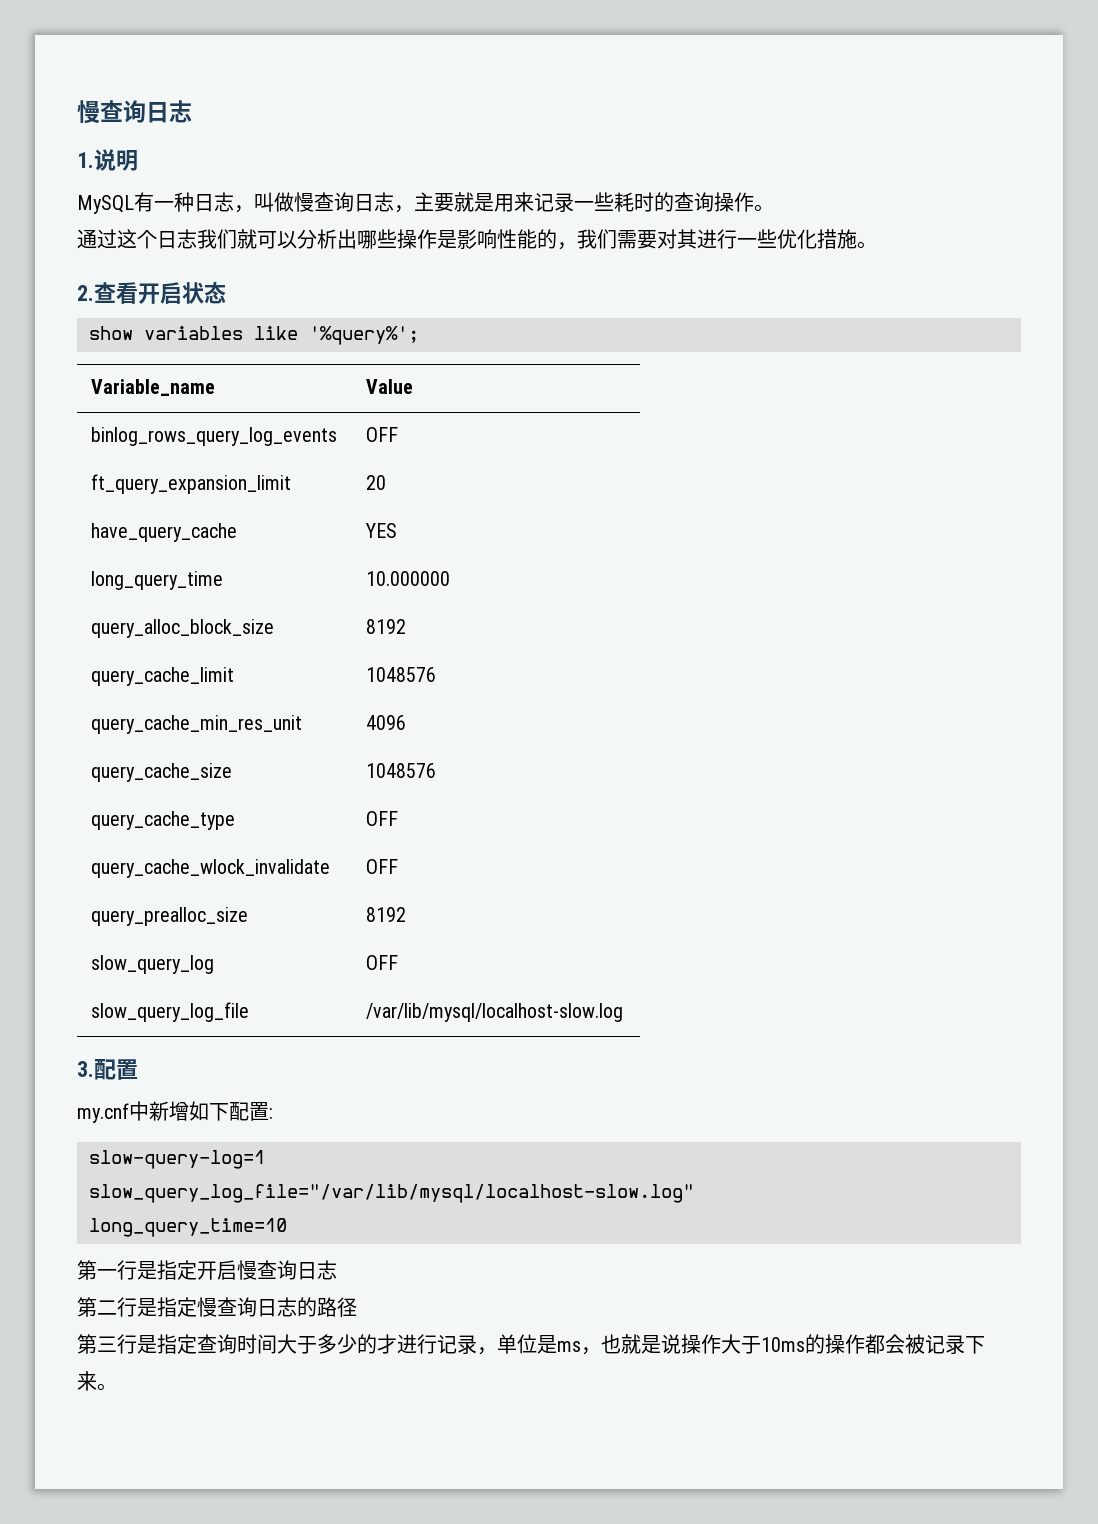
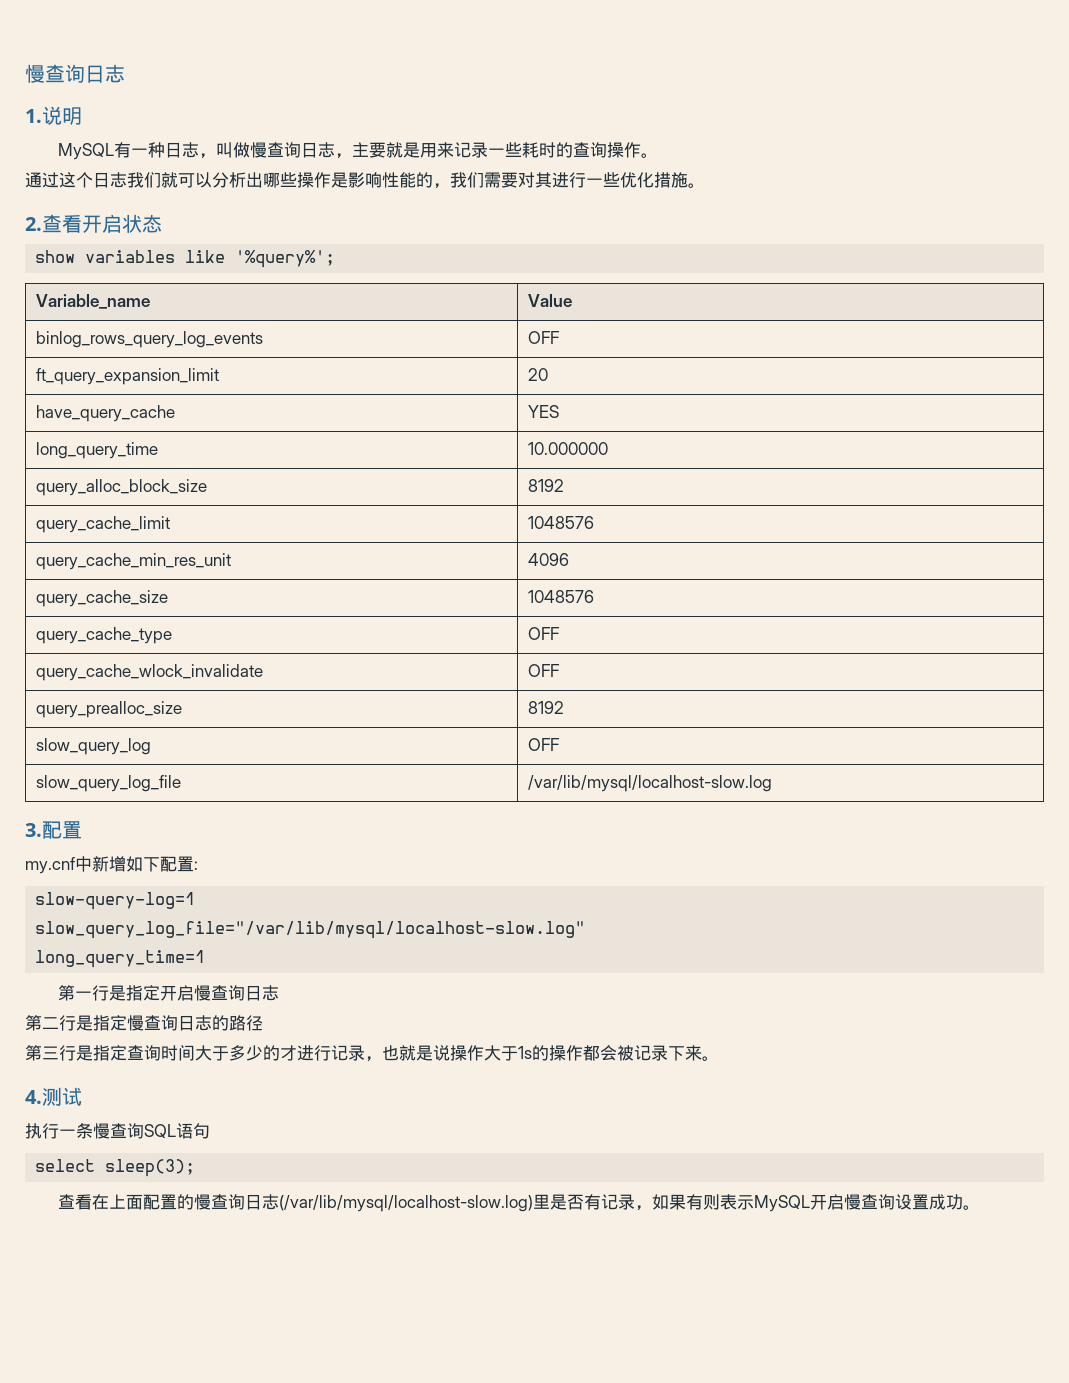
[89,1218,287,1237] long_query_time=10 -> [35,950,206,968] long_query_time=1
[497,1334,601,1355] 单位是ms， -> (382, 1059) none
[761,1337,805,1352] 10ms -> [518,1046,532,1059] 1s
(117, 1387) none -> [25,1087,82,1106] [25,1123,210,1139] [35,1159,196,1177] [57,1194,980,1212] // 4.测试 // 执行一条慢查询SQL语句 // select sleep(3); // 查看在上面配置的慢查询日志(/var/lib/mysql/localhost-slow.log)里是否有记录，如果有则表示MySQL开启慢查询设置成功。

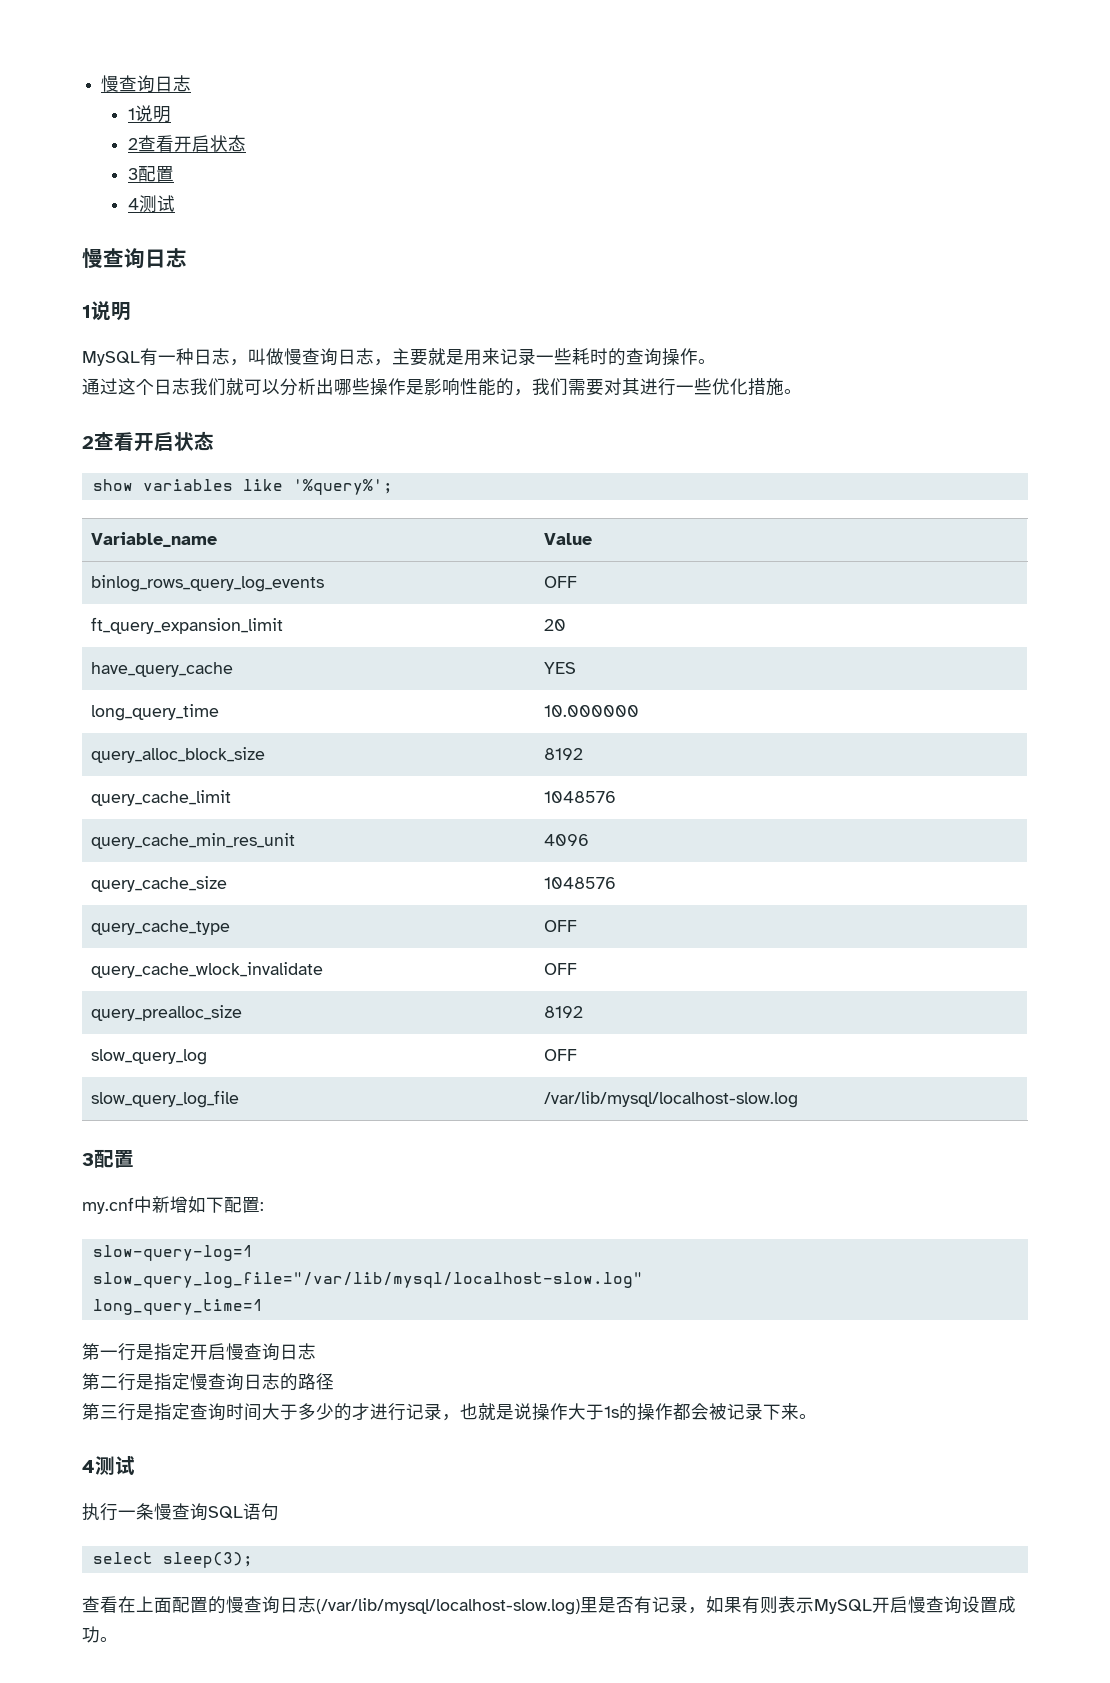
[25,64,125,83] [25,109,42,123] 慢查询日志 // 1. -> [101,75,192,93] [127,105,171,123] [127,135,246,152] [127,166,174,182] [127,195,175,213] [82,248,187,269] [82,305,91,318] 慢查询日志 // 1说明 // 2查看开启状态 // 3配置 // 4测试 // 慢查询日志 // 1
[25,217,42,231] 2. -> [82,436,94,449] 2
[25,823,42,837] 3. -> [82,1153,94,1166] 3
[25,1090,42,1104] 4. -> [82,1460,95,1473] 4

